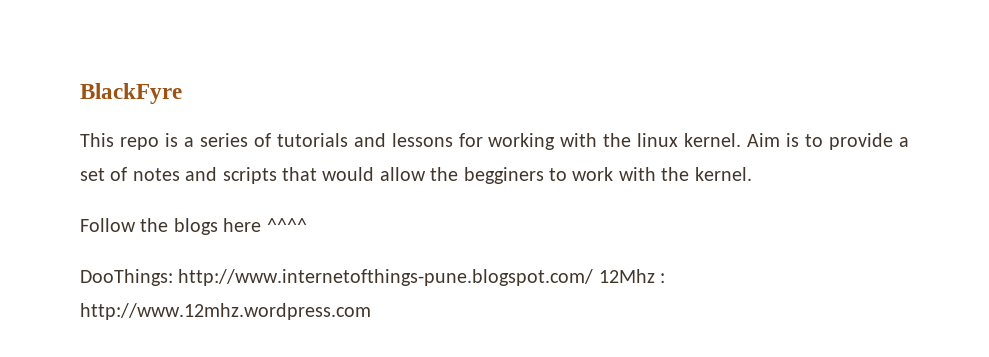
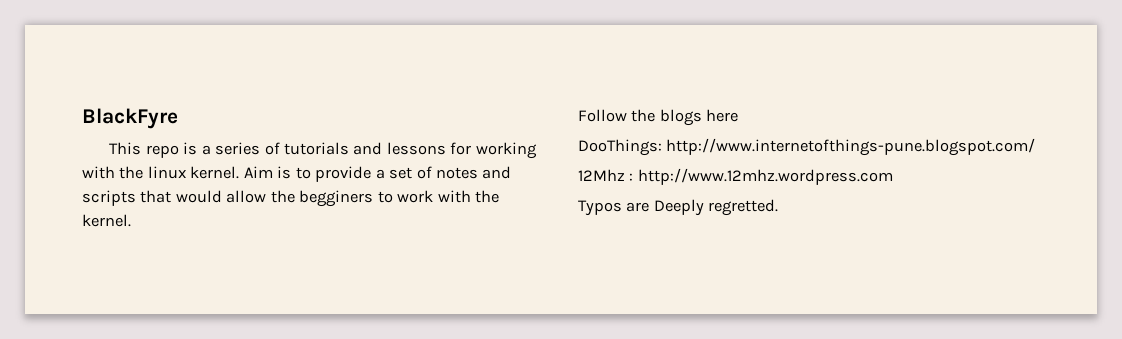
[266,218,307,232] ^^^^ -> (739, 115) none
(594, 277) none -> (1036, 147) //
(371, 311) none -> [578,199,779,216] // Typos are Deeply regretted.

